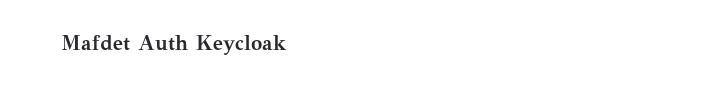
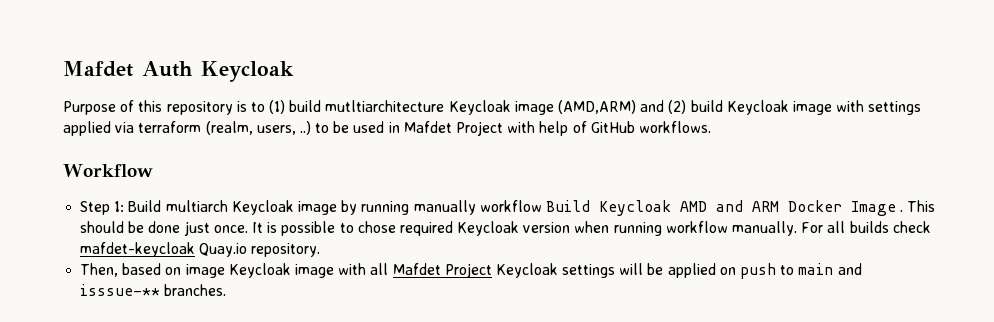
(287, 45) none -> [63,100,922,115] [63,121,711,136] [63,164,153,177] [80,200,936,216] [80,221,931,236] [80,242,321,257] [80,263,862,279] [80,284,227,296] // Purpose of this repository is to (1) build mutltiarchitecture Keycloak image (AMD,ARM) and (2) build Keycloak image with settings applied via terraform (realm, users, ..) to be used in Mafdet Project with help of GitHub workflows. // Workflow // Step 1: Build multiarch Keycloak image by running manually workflow Build Keycloak AMD and ARM Docker Image . This should be done just once. It is possible to chose required Keycloak version when running workflow manually. For all builds check mafdet-keycloak Quay.io repository. // Then, based on image Keycloak image with all Mafdet Project Keycloak settings will be applied on push to main and isssue-** branches.

